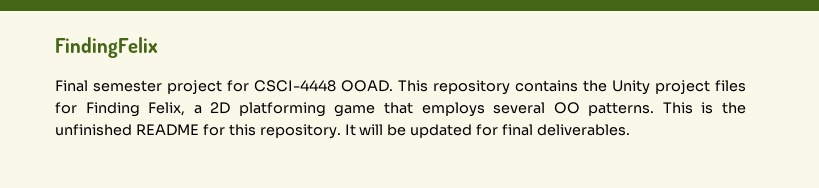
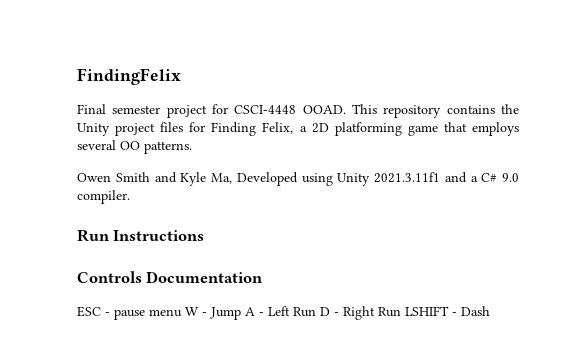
[662,102,746,114] [55,124,631,139] This is the unfinished README for this repository. It will be updated for final deliverables. -> [77,172,519,186] [77,190,130,204] [77,229,205,242] [77,271,264,283] [77,306,490,320] // Owen Smith and Kyle Ma, Developed using Unity 2021.3.11f1 and a C# 9.0 compiler. // Run Instructions // Controls Documentation // ESC - pause menu W - Jump A - Left Run D - Right Run LSHIFT - Dash

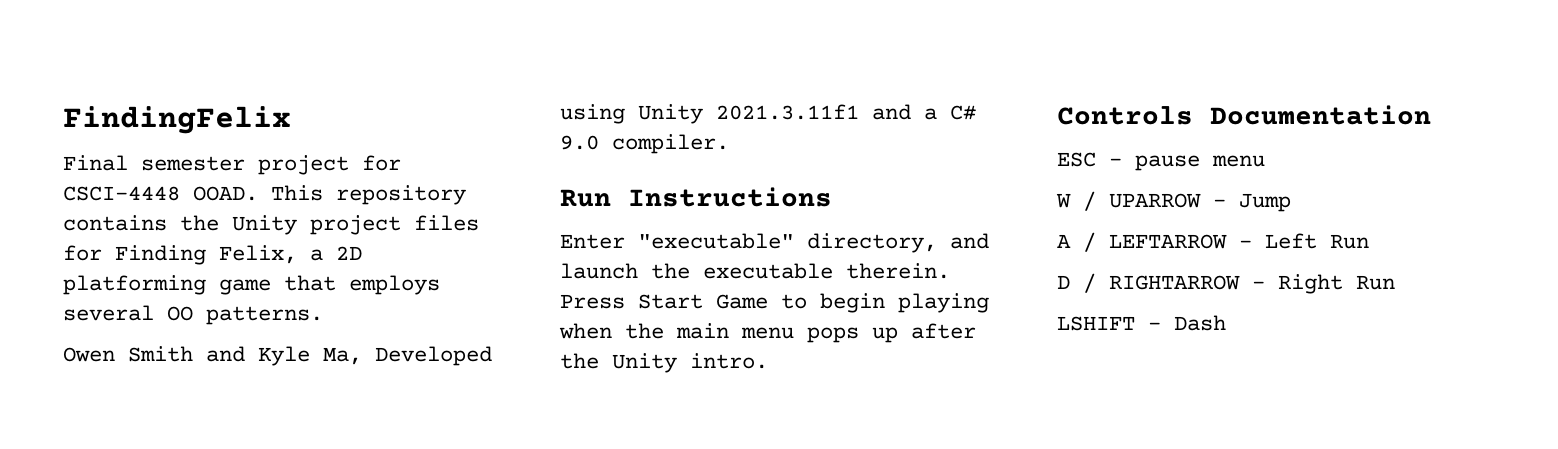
(205, 235) none -> [560,233,989,253] [560,263,950,279] [560,293,989,313] [559,323,976,343] [560,353,768,373] // Enter "executable" directory, and launch the executable therein. Press Start Game to begin playing when the main menu pops up after the Unity intro.
[185,307,199,316] W -> [1056,191,1201,211] // W / UPARROW
[245,307,255,316] A -> [1057,232,1227,252] // A / LEFTARROW
[320,307,330,316] D -> [1057,273,1240,293] // D / RIGHTARROW
(401, 312) none -> (1395, 282) //

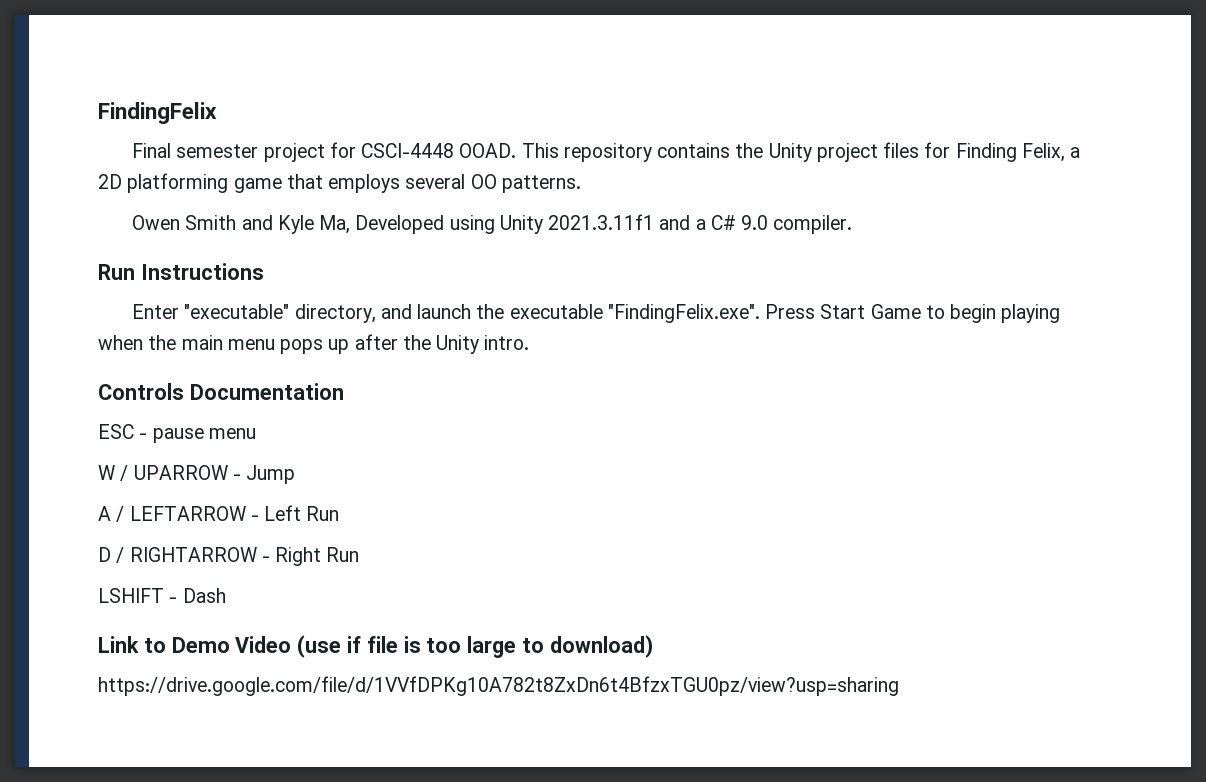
[846,263,950,279] therein. -> [607,304,760,323] "FindingFelix.exe".
(1226, 323) none -> [98,635,653,658] [98,676,899,696] // Link to Demo Video (use if file is too large to download) // https://drive.google.com/file/d/1VVfDPKg10A782t8ZxDn6t4BfzxTGU0pz/view?usp=sharing

